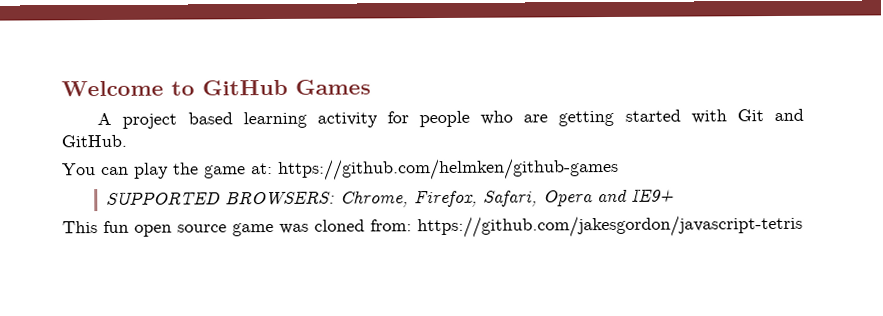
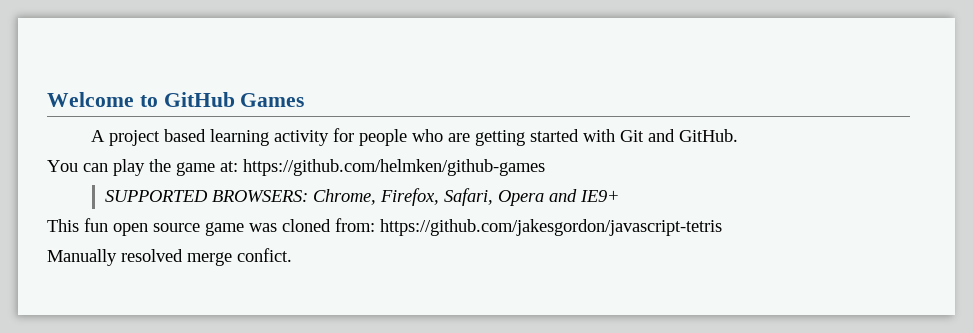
(803, 226) none -> [47,248,292,266] // Manually resolved merge confict.

